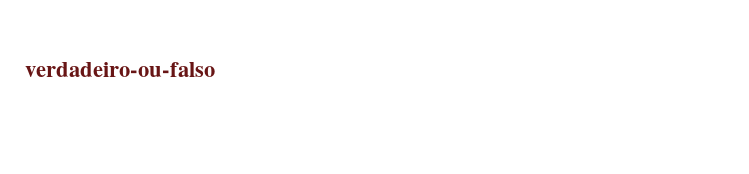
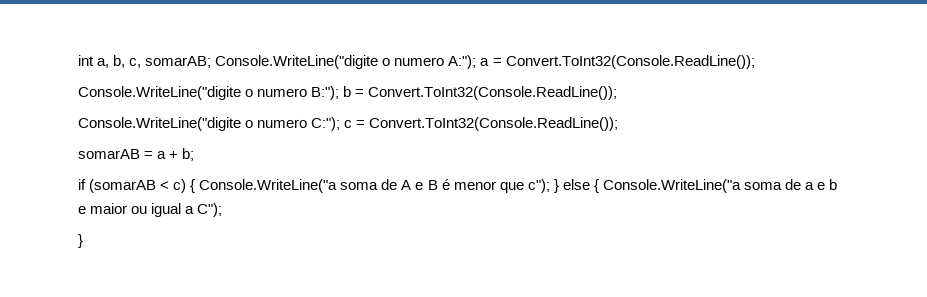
[25,62,215,77] verdadeiro-ou-falso -> [78,55,755,69] [78,86,618,100] [78,117,619,131] [78,148,195,161] [78,179,838,193] [78,203,223,217] [78,234,83,248] int a, b, c, somarAB; Console.WriteLine("digite o numero A:"); a = Convert.ToInt32(Console.ReadLine()); // Console.WriteLine("digite o numero B:"); b = Convert.ToInt32(Console.ReadLine()); // Console.WriteLine("digite o numero C:"); c = Convert.ToInt32(Console.ReadLine()); // somarAB = a + b; // if (somarAB < c) { Console.WriteLine("a soma de A e B é menor que c"); } else { Console.WriteLine("a soma de a e b e maior ou igual a C"); // }

